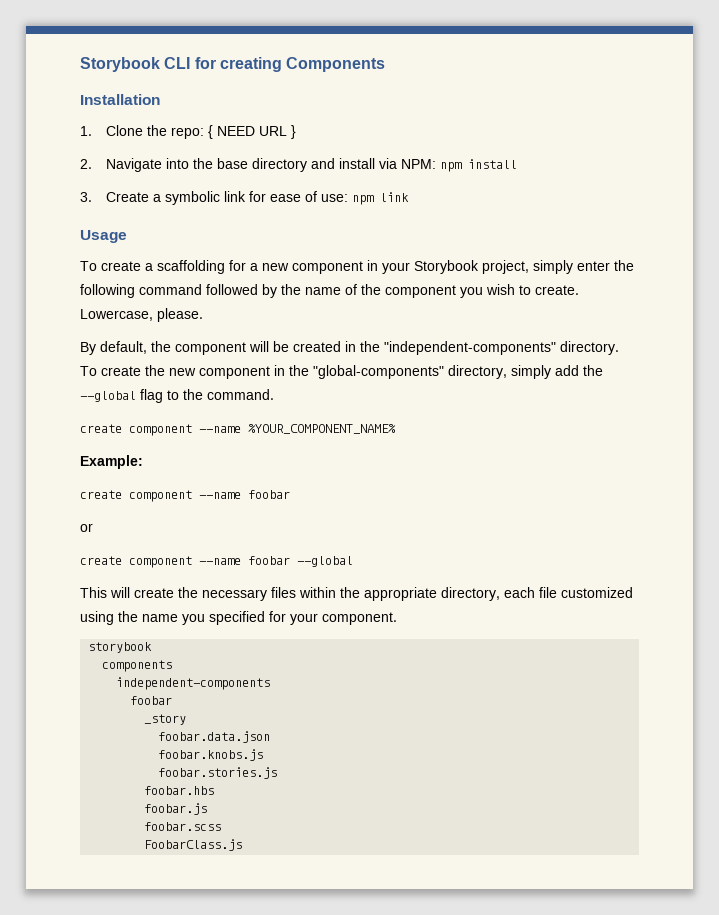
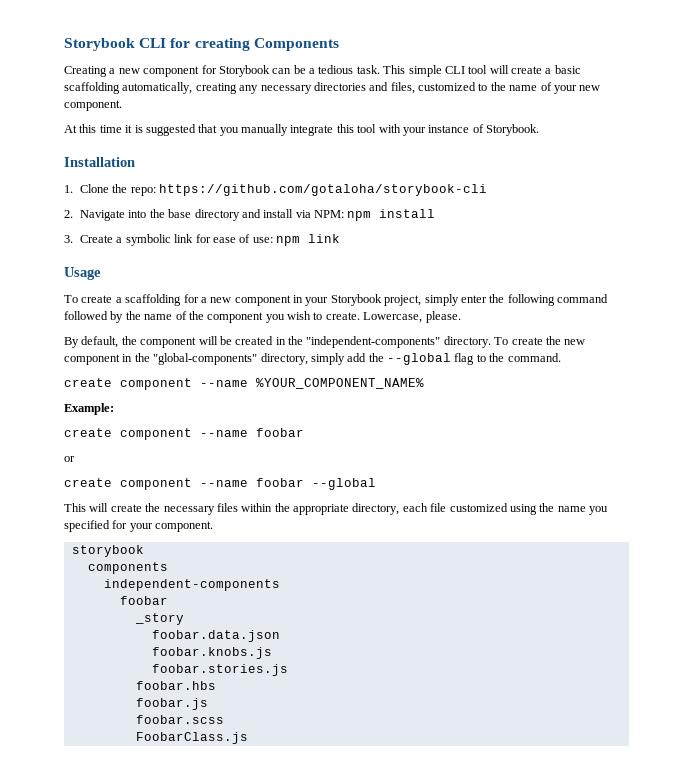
(386, 64) none -> [64,65,581,77] [64,82,601,94] [64,100,122,111] [64,124,539,136] // Creating a new component for Storybook can be a tedious task. This simple CLI tool will create a basic scaffolding automatically, creating any necessary directories and files, customized to the name of your new component. // At this time it is suggested that you manually integrate this tool with your instance of Storybook.
[208,125,297,139] { NEED URL } -> [159,184,488,196] https://github.com/gotaloha/storybook-cli

